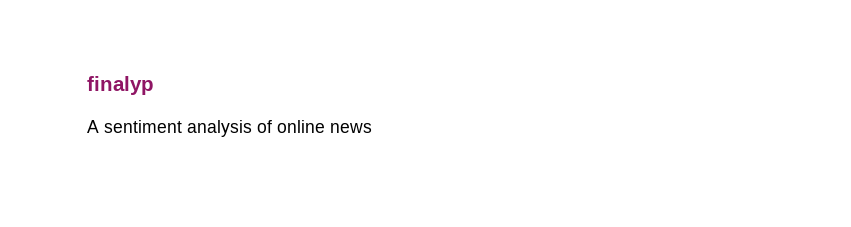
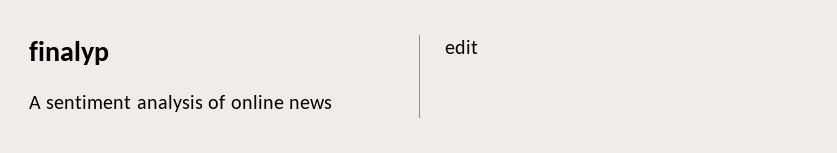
(372, 128) none -> [445,40,478,54] // edit

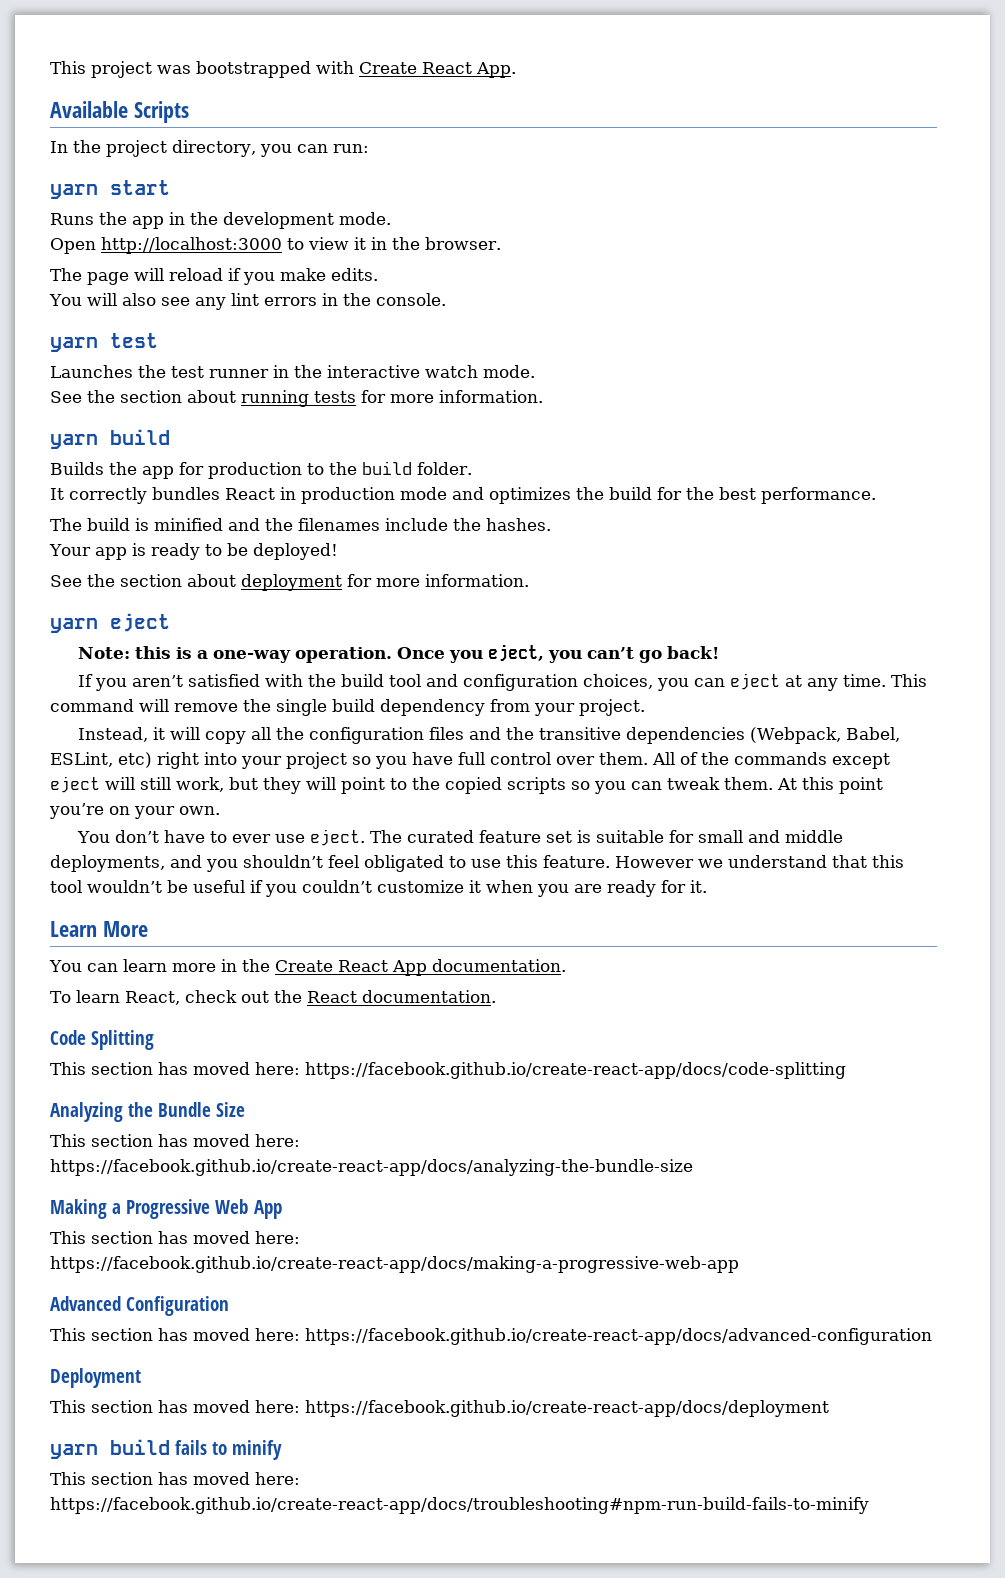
[29,41,109,65] [29,95,332,112] [445,40,478,54] finalyp // A sentiment analysis of online news // edit -> [50,61,516,78] [50,101,189,123] [50,140,369,157] [50,180,170,199] [50,212,391,229] [50,237,501,254] [50,268,378,285] [49,293,446,310] [50,333,158,352] [50,365,535,378] [50,390,543,407] [50,429,170,449] [50,461,472,479] [50,487,876,504] [50,518,551,531] [49,543,338,560] [50,574,529,591] [50,613,170,633] [78,644,720,663] [78,673,928,691] [50,699,645,716] [78,727,901,744] [50,752,890,769] [50,776,883,794] [49,803,220,819] [77,829,844,846] [50,855,904,872] [50,880,707,897] [50,921,148,937] [49,959,566,976] [50,990,496,1005] [50,1030,155,1050] [50,1062,846,1079] [50,1102,246,1122] [50,1134,300,1147] [50,1159,693,1176] [50,1199,282,1219] [50,1231,300,1244] [50,1256,739,1273] [50,1296,230,1316] [50,1328,932,1345] [50,1368,141,1388] [50,1400,829,1417] [50,1439,283,1460] [50,1472,300,1485] [50,1497,869,1514] This project was bootstrapped with Create React App. // Available Scripts // In the project directory, you can run: // yarn start // Runs the app in the development mode. // Open http://localhost:3000 to view it in the browser. // The page will reload if you make edits. // You will also see any lint errors in the console. // yarn test // Launches the test runner in the interactive watch mode. // See the section about running tests for more information. // yarn build // Builds the app for production to the build folder. // It correctly bundles React in production mode and optimizes the build for the best performance. // The build is minified and the filenames include the hashes. // Your app is ready to be deployed! // See the section about deployment for more information. // yarn eject // Note: this is a one-way operation. Once you eject, you can’t go back! // If you aren’t satisfied with the build tool and configuration choices, you can eject at any time. This command will remove the single build dependency from your project. // Instead, it will copy all the configuration files and the transitive dependencies (Webpack, Babel, ESLint, etc) right into your project so you have full control over them. All of the commands except eject will still work, but they will point to the copied scripts so you can tweak them. At this point you’re on your own. // You don’t have to ever use eject. The curated feature set is suitable for small and middle deployments, and you shouldn’t feel obligated to use this feature. However we understand that this tool wouldn’t be useful if you couldn’t customize it when you are ready for it. // Learn More // You can learn more in the Create React App documentation. // To learn React, check out the React documentation. // Code Splitting // This section has moved here: https://facebook.github.io/create-react-app/docs/code-splitting // Analyzing the Bundle Size // This section has moved here: https://facebook.github.io/create-react-app/docs/analyzing-the-bundle-size // Making a Progressive Web App // This section has moved here: https://facebook.github.io/create-react-app/docs/making-a-progressive-web-app // Advanced Configuration // This section has moved here: https://facebook.github.io/create-react-app/docs/advanced-configuration // Deployment // This section has moved here: https://facebook.github.io/create-react-app/docs/deployment // yarn build fails to minify // This section has moved here: https://facebook.github.io/create-react-app/docs/troubleshooting#npm-run-build-fails-to-minify

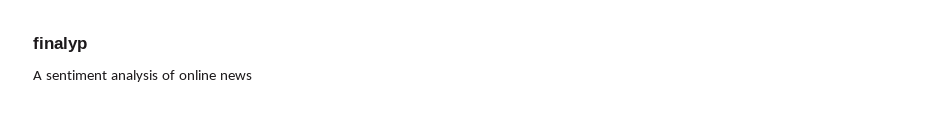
[50,61,516,78] [50,101,189,123] [50,140,369,157] [50,180,170,199] [50,212,391,229] [50,237,501,254] [50,268,378,285] [49,293,446,310] [50,333,158,352] [50,365,535,378] [50,390,543,407] [50,429,170,449] [50,461,472,479] [50,487,876,504] [50,518,551,531] [49,543,338,560] [50,574,529,591] [50,613,170,633] [78,644,720,663] [78,673,928,691] [50,699,645,716] [78,727,901,744] [50,752,890,769] [50,776,883,794] [49,803,220,819] [77,829,844,846] [50,855,904,872] [50,880,707,897] [50,921,148,937] [49,959,566,976] [50,990,496,1005] [50,1030,155,1050] [50,1062,846,1079] [50,1102,246,1122] [50,1134,300,1147] [50,1159,693,1176] [50,1199,282,1219] [50,1231,300,1244] [50,1256,739,1273] [50,1296,230,1316] [50,1328,932,1345] [50,1368,141,1388] [50,1400,829,1417] [50,1439,283,1460] [50,1472,300,1485] [50,1497,869,1514] This project was bootstrapped with Create React App. // Available Scripts // In the project directory, you can run: // yarn start // Runs the app in the development mode. // Open http://localhost:3000 to view it in the browser. // The page will reload if you make edits. // You will also see any lint errors in the console. // yarn test // Launches the test runner in the interactive watch mode. // See the section about running tests for more information. // yarn build // Builds the app for production to the build folder. // It correctly bundles React in production mode and optimizes the build for the best performance. // The build is minified and the filenames include the hashes. // Your app is ready to be deployed! // See the section about deployment for more information. // yarn eject // Note: this is a one-way operation. Once you eject, you can’t go back! // If you aren’t satisfied with the build tool and configuration choices, you can eject at any time. This command will remove the single build dependency from your project. // Instead, it will copy all the configuration files and the transitive dependencies (Webpack, Babel, ESLint, etc) right into your project so you have full control over them. All of the commands except eject will still work, but they will point to the copied scripts so you can tweak them. At this point you’re on your own. // You don’t have to ever use eject. The curated feature set is suitable for small and middle deployments, and you shouldn’t feel obligated to use this feature. However we understand that this tool wouldn’t be useful if you couldn’t customize it when you are ready for it. // Learn More // You can learn more in the Create React App documentation. // To learn React, check out the React documentation. // Code Splitting // This section has moved here: https://facebook.github.io/create-react-app/docs/code-splitting // Analyzing the Bundle Size // This section has moved here: https://facebook.github.io/create-react-app/docs/analyzing-the-bundle-size // Making a Progressive Web App // This section has moved here: https://facebook.github.io/create-react-app/docs/making-a-progressive-web-app // Advanced Configuration // This section has moved here: https://facebook.github.io/create-react-app/docs/advanced-configuration // Deployment // This section has moved here: https://facebook.github.io/create-react-app/docs/deployment // yarn build fails to minify // This section has moved here: https://facebook.github.io/create-react-app/docs/troubleshooting#npm-run-build-fails-to-minify -> [33,37,87,52] [33,70,252,82] finalyp // A sentiment analysis of online news

